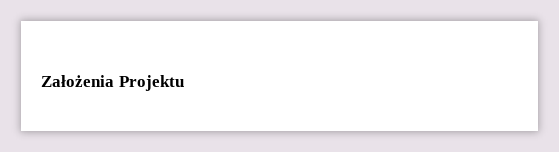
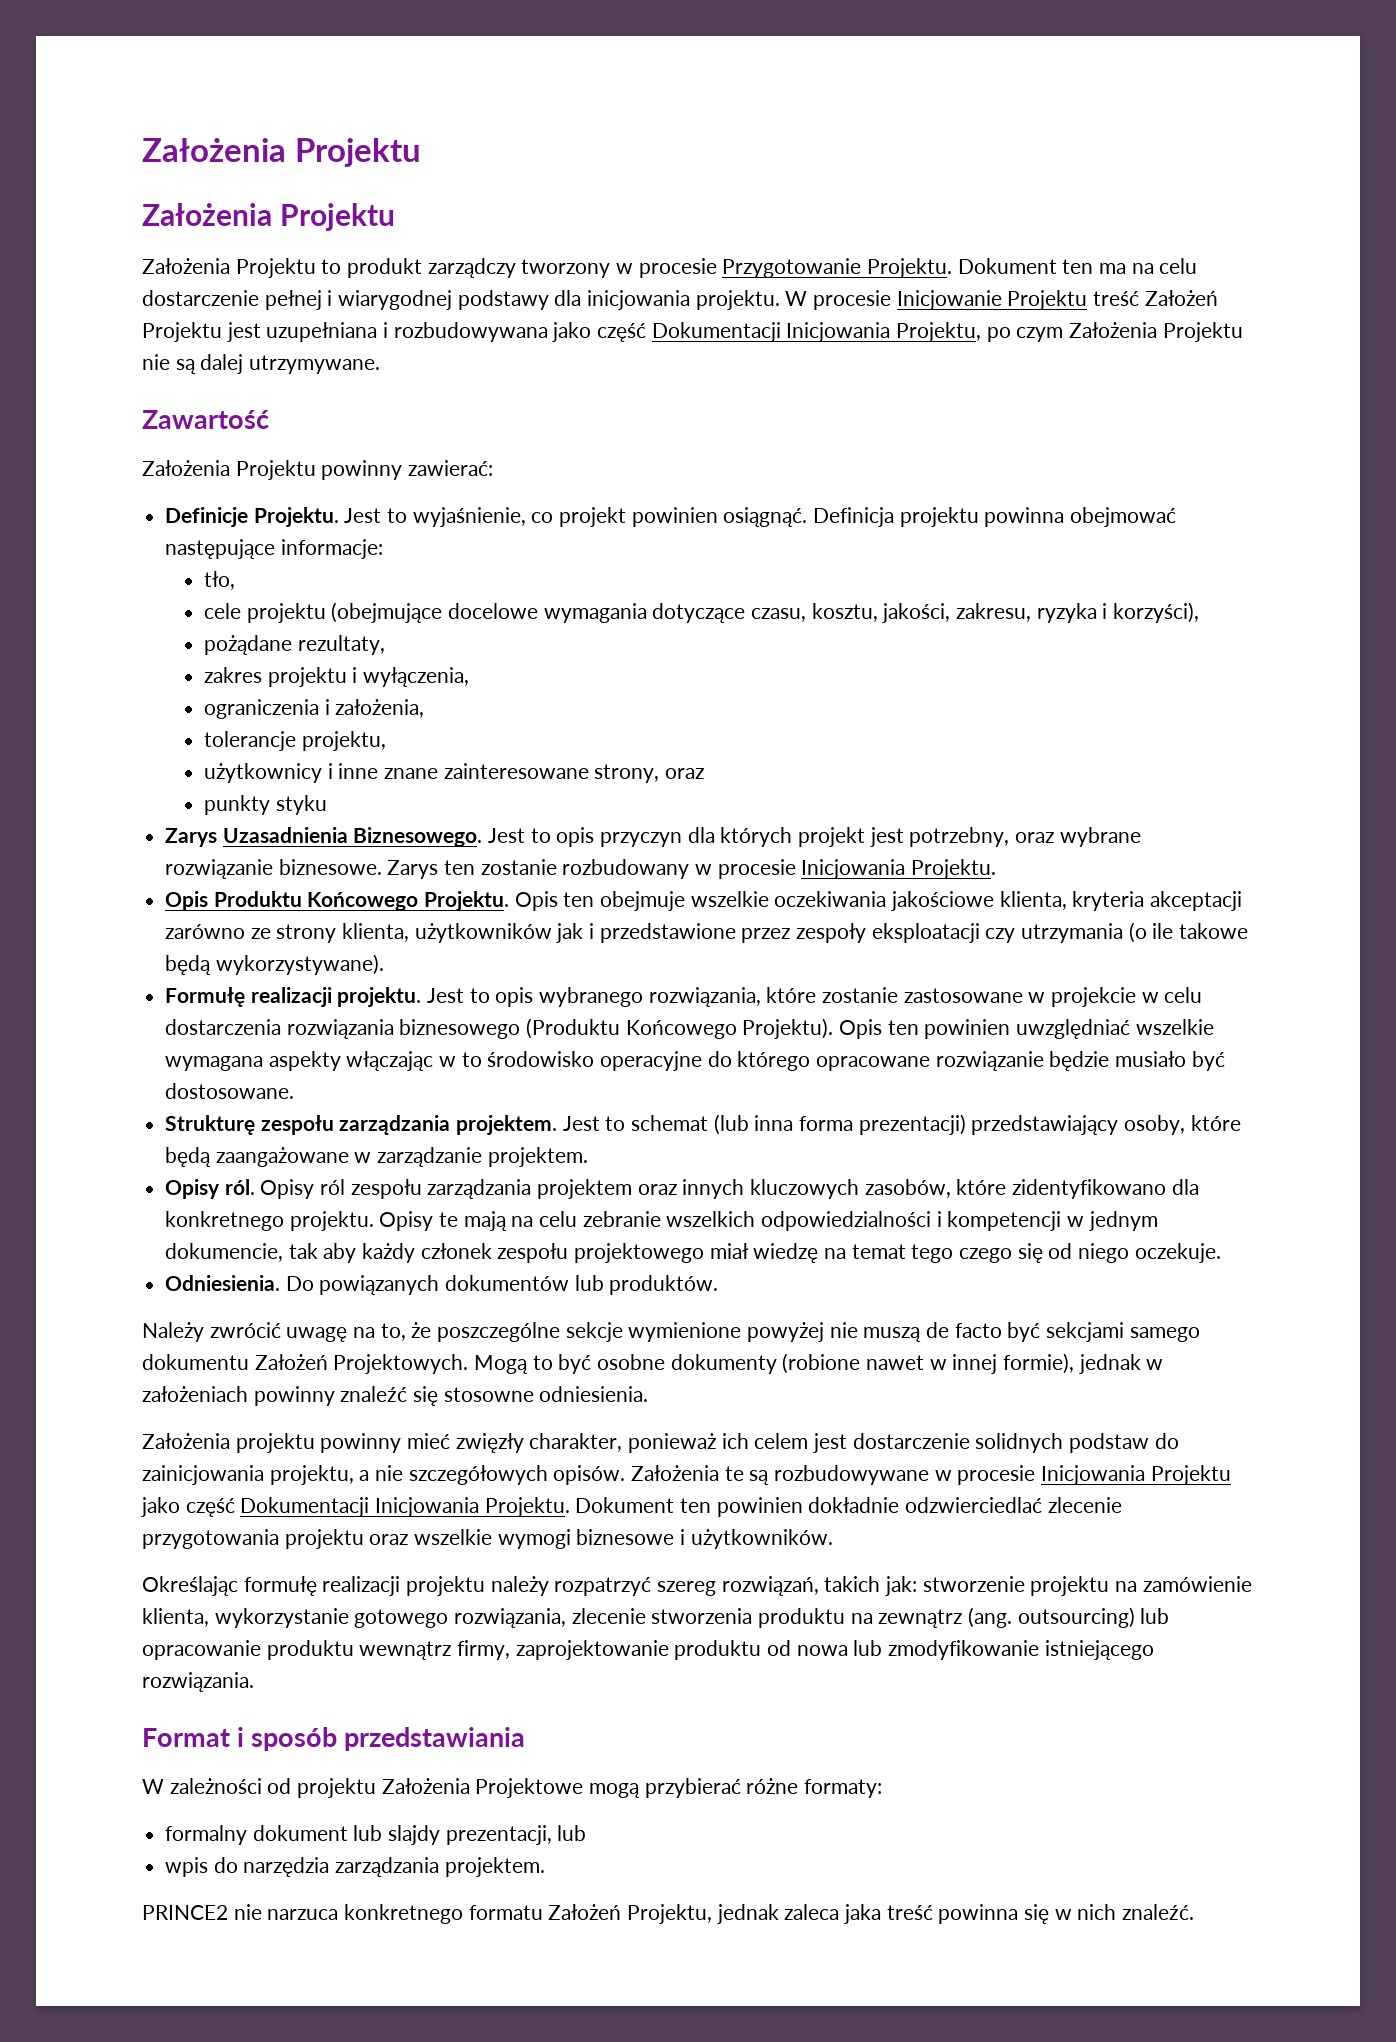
[41,75,184,91] Założenia Projektu -> [142,138,421,167] [142,203,395,231] [142,258,1198,278] [142,290,1218,310] [142,322,1243,342] [142,354,381,374] [142,410,269,429] [142,460,494,480] [165,507,1177,527] [165,539,383,559] [204,571,236,590] [204,602,1200,623] [204,635,385,655] [204,667,470,687] [204,699,425,719] [204,731,386,751] [204,763,705,783] [204,795,327,815] [165,827,1141,847] [165,859,997,879] [165,891,1243,911] [165,922,1249,943] [165,954,384,975] [165,987,1203,1007] [165,1018,1214,1039] [165,1051,1225,1071] [165,1083,295,1099] [165,1114,1241,1135] [165,1147,588,1167] [165,1179,1199,1199] [165,1211,1158,1231] [165,1243,1221,1263] [165,1275,719,1295] [142,1322,1200,1342] [142,1353,1164,1374] [142,1386,649,1406] [142,1433,1179,1453] [142,1465,1231,1485] [141,1497,1122,1517] [142,1529,833,1549] [142,1576,1252,1596] [142,1607,1170,1628] [142,1640,1154,1660] [142,1672,254,1692] [142,1727,526,1751] [142,1778,883,1798] [165,1825,587,1845] [165,1857,545,1877] [142,1904,1195,1924] Założenia Projektu // Założenia Projektu // Założenia Projektu to produkt zarządczy tworzony w procesie Przygotowanie Projektu. Dokument ten ma na celu dostarczenie pełnej i wiarygodnej podstawy dla inicjowania projektu. W procesie Inicjowanie Projektu treść Założeń Projektu jest uzupełniana i rozbudowywana jako część Dokumentacji Inicjowania Projektu, po czym Założenia Projektu nie są dalej utrzymywane. // Zawartość // Założenia Projektu powinny zawierać: // Definicje Projektu. Jest to wyjaśnienie, co projekt powinien osiągnąć. Definicja projektu powinna obejmować następujące informacje: // tło, // cele projektu (obejmujące docelowe wymagania dotyczące czasu, kosztu, jakości, zakresu, ryzyka i korzyści), // pożądane rezultaty, // zakres projektu i wyłączenia, // ograniczenia i założenia, // tolerancje projektu, // użytkownicy i inne znane zainteresowane strony, oraz // punkty styku // Zarys Uzasadnienia Biznesowego. Jest to opis przyczyn dla których projekt jest potrzebny, oraz wybrane rozwiązanie biznesowe. Zarys ten zostanie rozbudowany w procesie Inicjowania Projektu. // Opis Produktu Końcowego Projektu. Opis ten obejmuje wszelkie oczekiwania jakościowe klienta, kryteria akceptacji zarówno ze strony klienta, użytkowników jak i przedstawione przez zespoły eksploatacji czy utrzymania (o ile takowe będą wykorzystywane). // Formułę realizacji projektu. Jest to opis wybranego rozwiązania, które zostanie zastosowane w projekcie w celu dostarczenia rozwiązania biznesowego (Produktu Końcowego Projektu). Opis ten powinien uwzględniać wszelkie wymagana aspekty włączając w to środowisko operacyjne do którego opracowane rozwiązanie będzie musiało być dostosowane. // Strukturę zespołu zarządzania projektem. Jest to schemat (lub inna forma prezentacji) przedstawiający osoby, które będą zaangażowane w zarządzanie projektem. // Opisy ról. Opisy ról zespołu zarządzania projektem oraz innych kluczowych zasobów, które zidentyfikowano dla konkretnego projektu. Opisy te mają na celu zebranie wszelkich odpowiedzialności i kompetencji w jednym dokumencie, tak aby każdy członek zespołu projektowego miał wiedzę na temat tego czego się od niego oczekuje. // Odniesienia. Do powiązanych dokumentów lub produktów. // Należy zwrócić uwagę na to, że poszczególne sekcje wymienione powyżej nie muszą de facto być sekcjami samego dokumentu Założeń Projektowych. Mogą to być osobne dokumenty (robione nawet w innej formie), jednak w założeniach powinny znaleźć się stosowne odniesienia. // Założenia projektu powinny mieć zwięzły charakter, ponieważ ich celem jest dostarczenie solidnych podstaw do zainicjowania projektu, a nie szczegółowych opisów. Założenia te są rozbudowywane w procesie Inicjowania Projektu jako część Dokumentacji Inicjowania Projektu. Dokument ten powinien dokładnie odzwierciedlać zlecenie przygotowania projektu oraz wszelkie wymogi biznesowe i użytkowników. // Określając formułę realizacji projektu należy rozpatrzyć szereg rozwiązań, takich jak: stworzenie projektu na zamówienie klienta, wykorzystanie gotowego rozwiązania, zlecenie stworzenia produktu na zewnątrz (ang. outsourcing) lub opracowanie produktu wewnątrz firmy, zaprojektowanie produktu od nowa lub zmodyfikowanie istniejącego rozwiązania. // Format i sposób przedstawiania // W zależności od projektu Założenia Projektowe mogą przybierać różne formaty: // formalny dokument lub slajdy prezentacji, lub // wpis do narzędzia zarządzania projektem. // PRINCE2 nie narzuca konkretnego formatu Założeń Projektu, jednak zaleca jaka treść powinna się w nich znaleźć.

